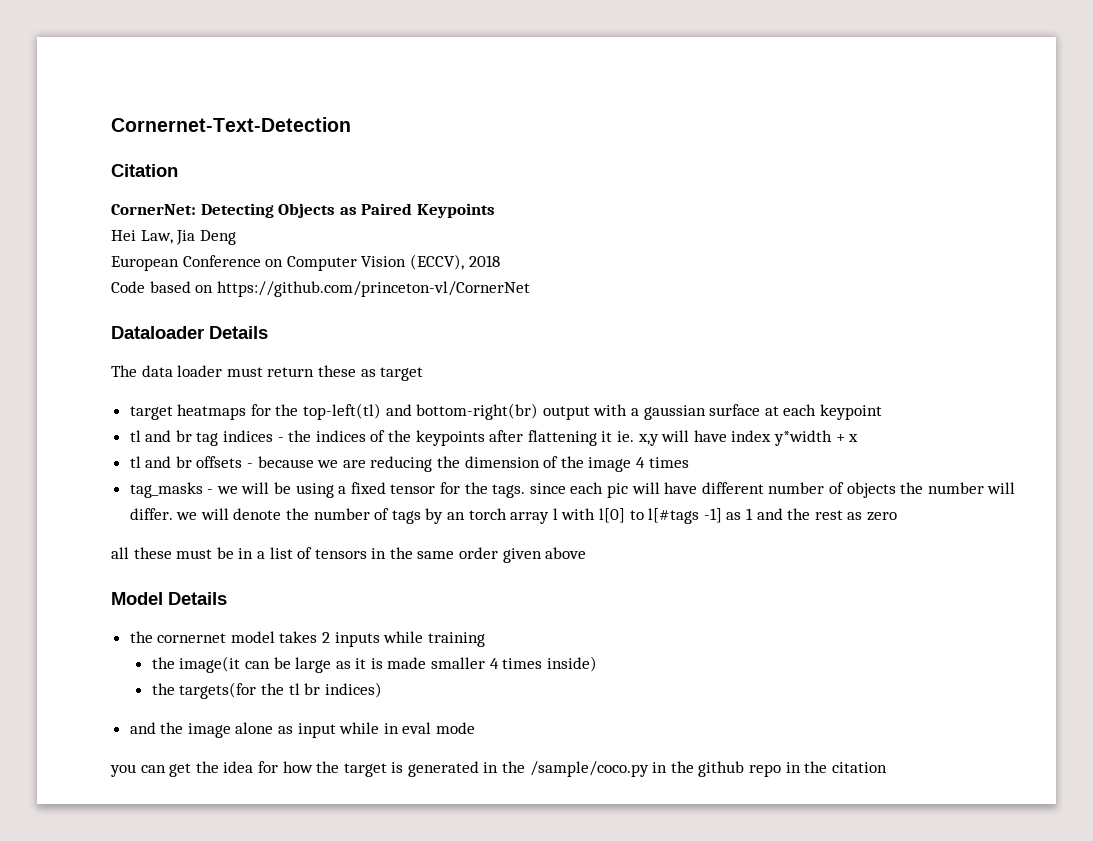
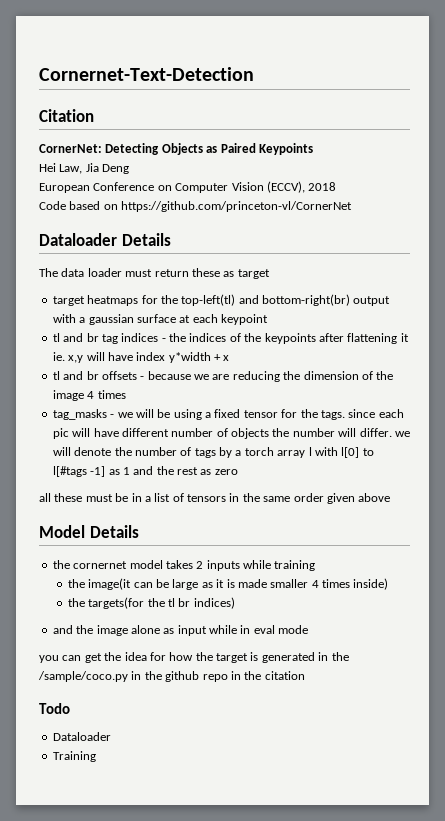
[447,512,466,520] an -> [235,450,242,456] a
(887, 767) none -> [39,703,70,714] [52,732,111,741] [52,751,96,762] // Todo // Dataloader // Training

